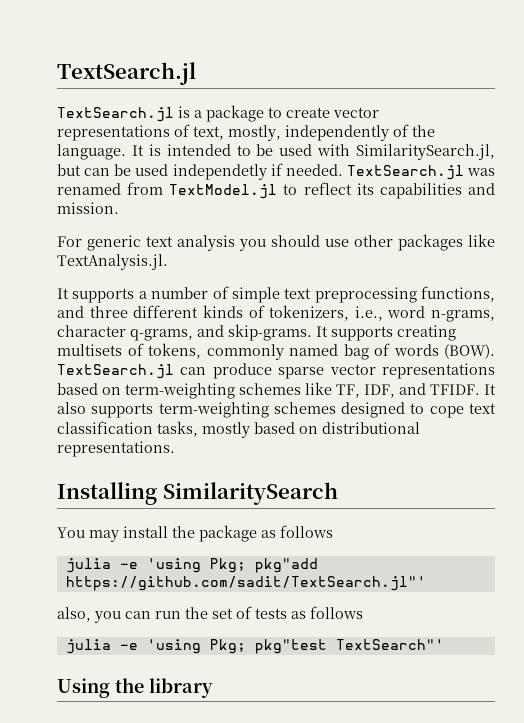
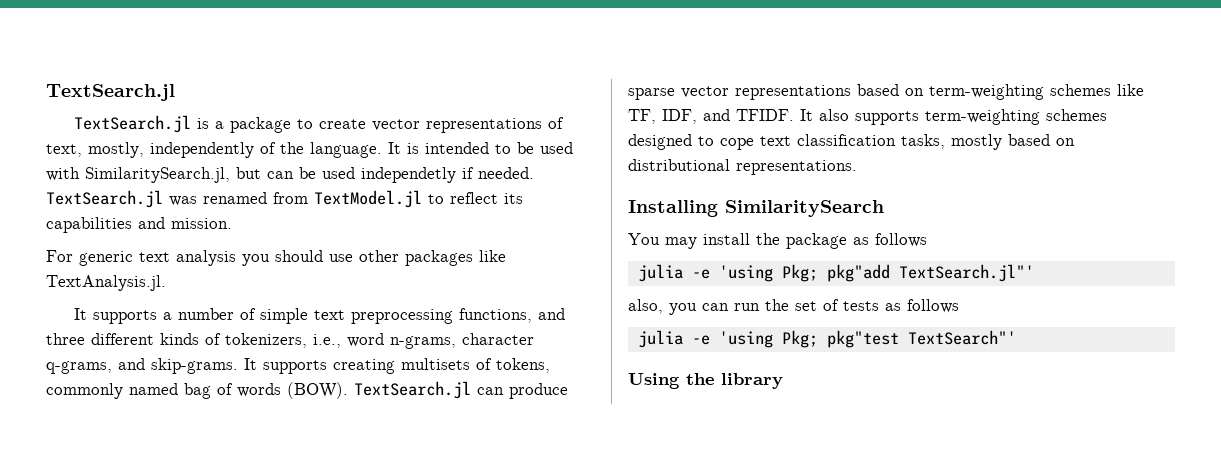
[65,576,426,591] https://github.com/sadit/TextSearch.jl"' -> [898,264,1034,282] TextSearch.jl"'

